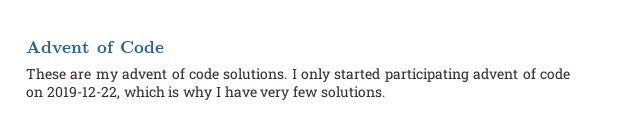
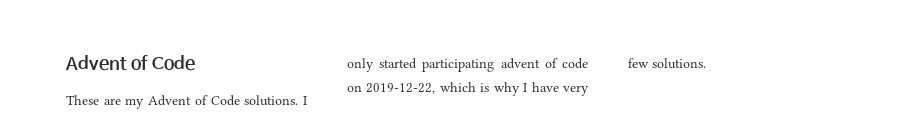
[122,68,219,80] advent of code -> [148,95,240,106] Advent of Code

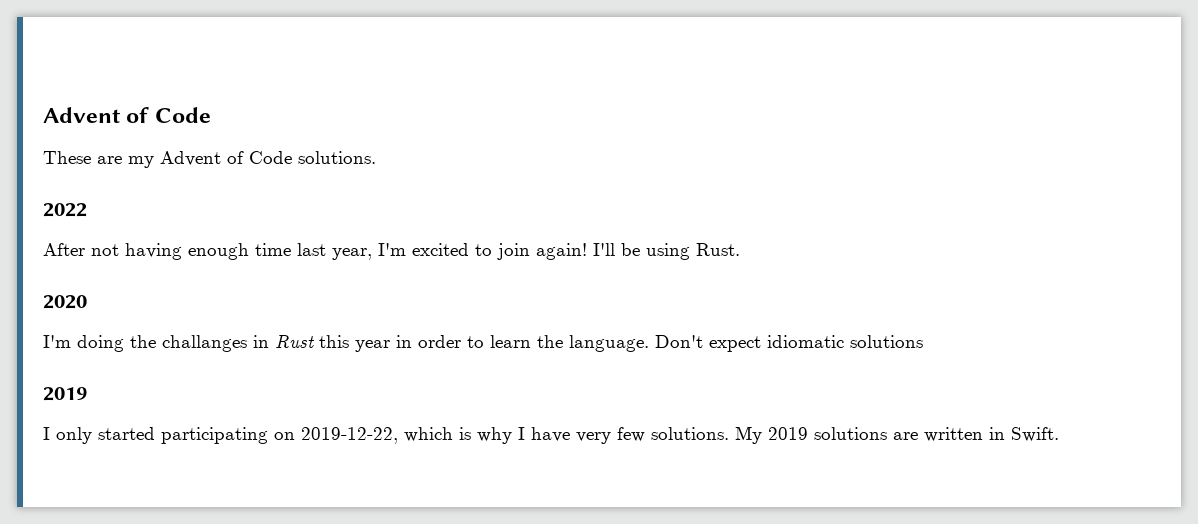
(299, 100) none -> [43,203,87,217] [43,243,740,260] [43,295,87,309] [43,335,923,352] [43,387,87,401] // 2022 // After not having enough time last year, I'm excited to join again! I'll be using Rust. // 2020 // I'm doing the challanges in Rust this year in order to learn the language. Don't expect idiomatic solutions // 2019 //
[500,58,588,69] advent of code -> (268, 435) none
(706, 63) none -> [735,426,1059,444] My 2019 solutions are written in Swift.

